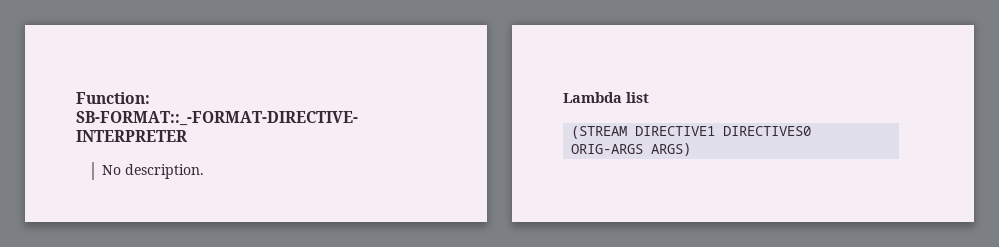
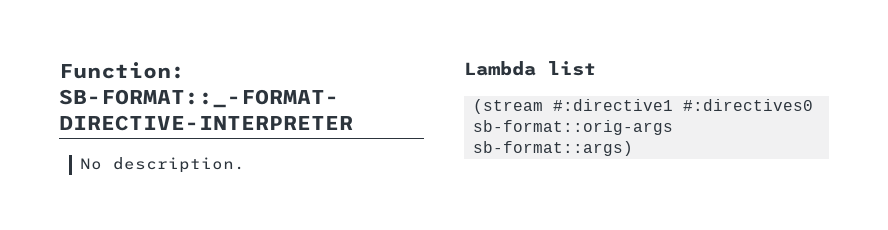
[571,126,812,139] [571,143,692,156] (STREAM DIRECTIVE1 DIRECTIVES0 ORIG-ARGS ARGS) -> [473,99,813,114] [473,120,673,135] [473,141,633,156] (stream #:directive1 #:directives0 sb-format::orig-args sb-format::args)

